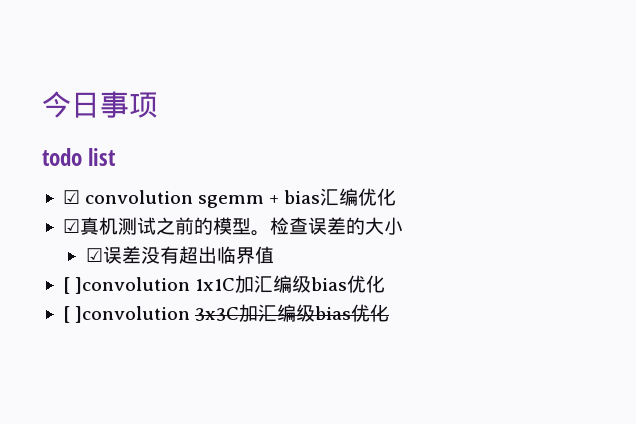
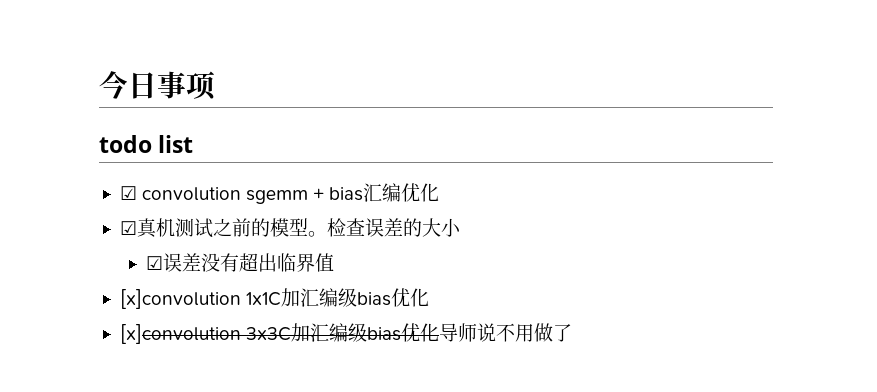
[62,277,191,294] [ ]convolution -> [119,289,241,309] [x]convolution
[62,306,191,323] [ ]convolution -> [119,324,241,344] [x]convolution
(390, 313) none -> [439,323,573,342] 导师说不用做了

